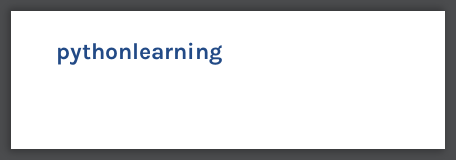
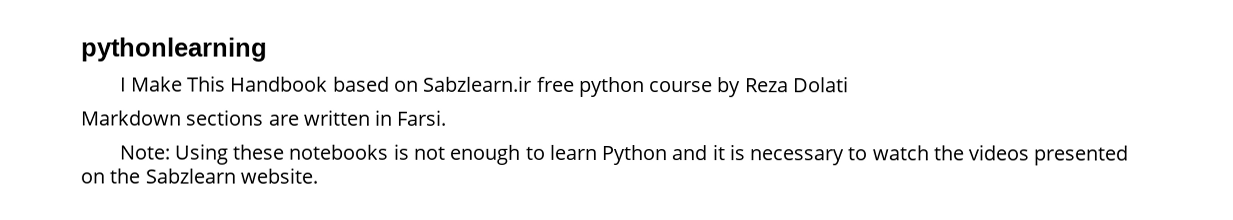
(222, 53) none -> [119,75,849,98] [80,109,448,126] [118,143,1129,166] [80,167,318,184] // I Make This Handbook based on Sabzlearn.ir free python course by Reza Dolati // Markdown sections are written in Farsi. // Note: Using these notebooks is not enough to learn Python and it is necessary to watch the videos presented on the Sabzlearn website.

